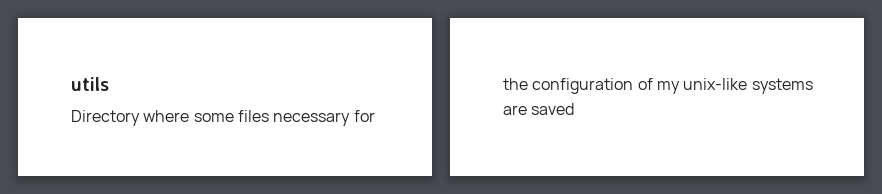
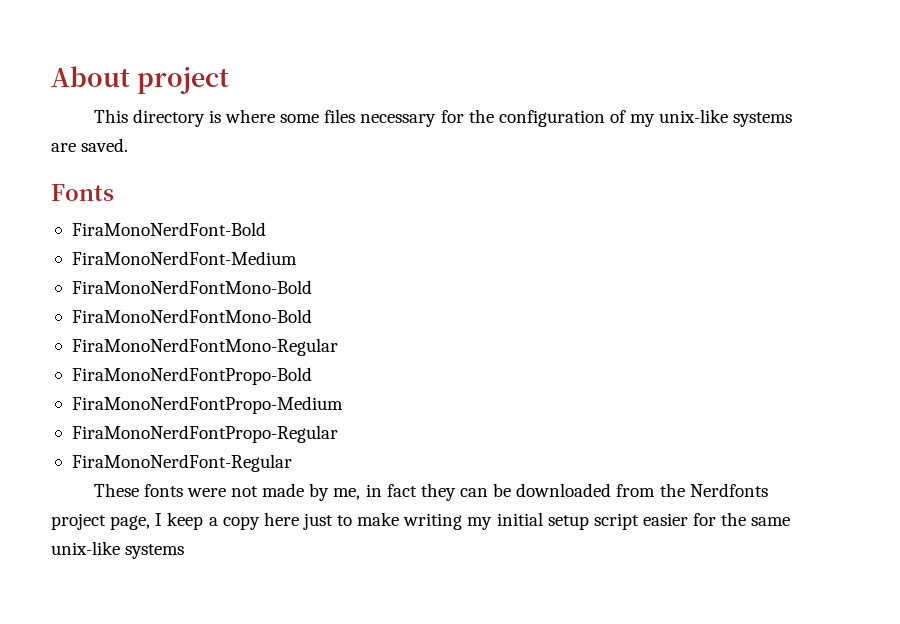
[71,77,109,91] [71,110,140,126] utils // Directory -> [51,66,229,94] [93,109,221,127] About project // This directory is
[531,103,575,115] saved -> [81,138,129,152] [51,184,114,201] [71,222,266,236] [71,251,297,265] [71,280,312,294] [71,309,312,323] [71,338,338,356] [71,367,312,385] [71,396,343,414] [71,425,338,443] [71,454,292,472] [93,483,768,501] [51,512,791,530] [51,541,185,559] saved. // Fonts // FiraMonoNerdFont-Bold // FiraMonoNerdFont-Medium // FiraMonoNerdFontMono-Bold // FiraMonoNerdFontMono-Bold // FiraMonoNerdFontMono-Regular // FiraMonoNerdFontPropo-Bold // FiraMonoNerdFontPropo-Medium // FiraMonoNerdFontPropo-Regular // FiraMonoNerdFont-Regular // These fonts were not made by me, in fact they can be downloaded from the Nerdfonts project page, I keep a copy here just to make writing my initial setup script easier for the same unix-like systems

